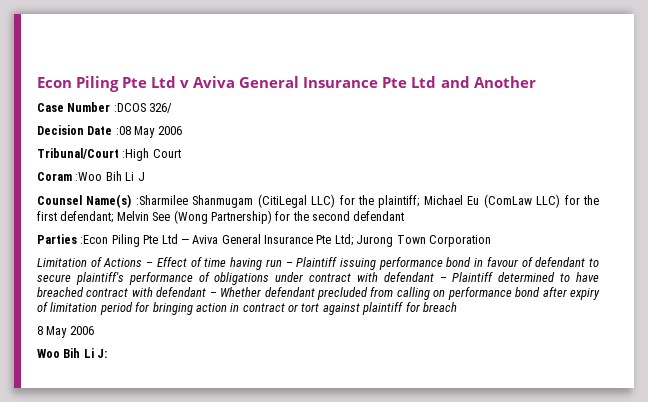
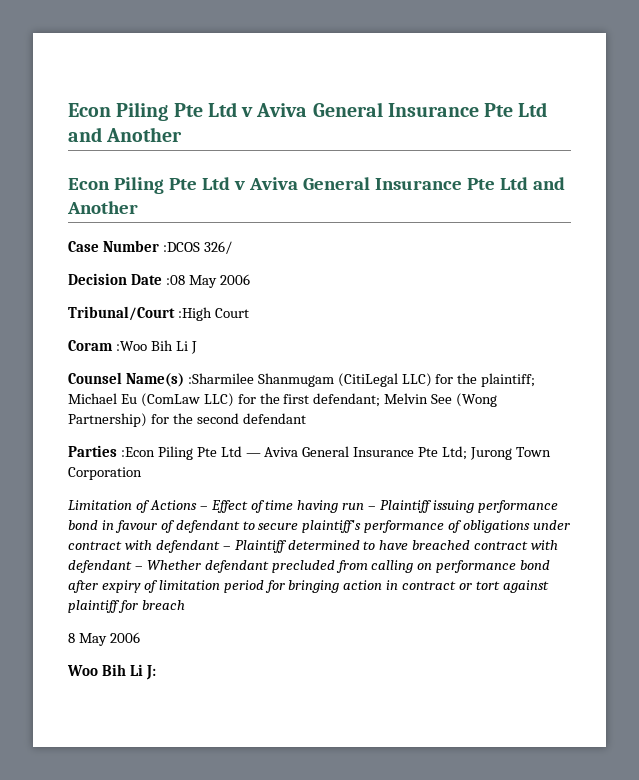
(536, 82) none -> [68,177,565,194] [67,201,138,214] // Econ Piling Pte Ltd v Aviva General Insurance Pte Ltd and Another

